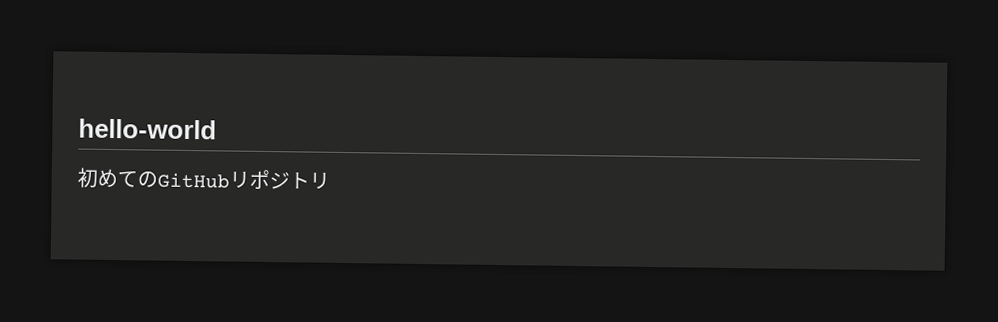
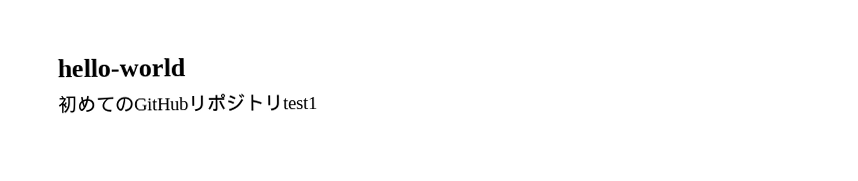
(330, 181) none -> [283,96,318,110] test1

